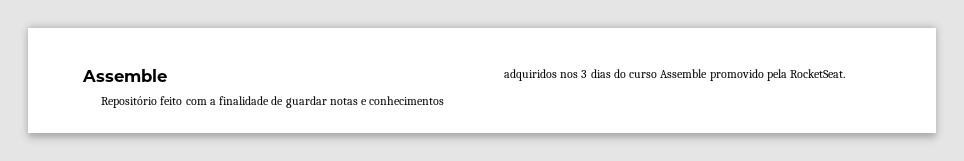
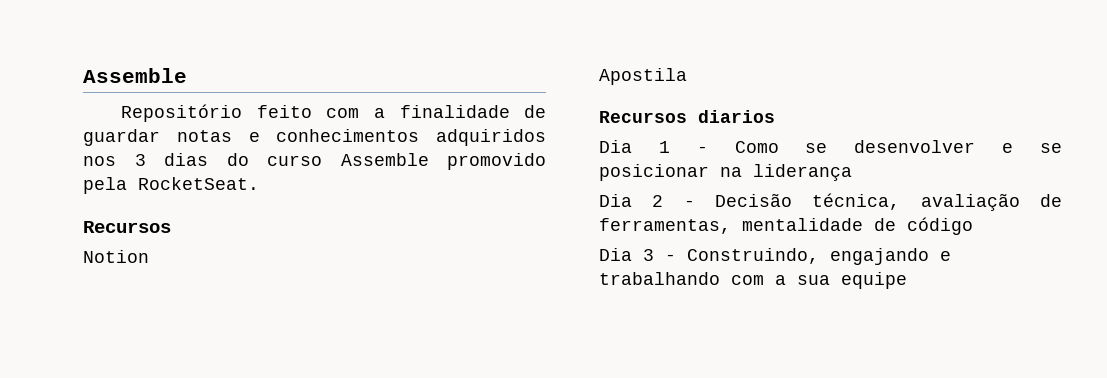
(846, 73) none -> [83,221,171,233] [83,250,149,263] [599,68,687,85] [599,110,775,123] [599,140,1062,153] [599,164,852,181] [599,193,1062,211] [599,217,973,235] [599,248,951,265] [599,272,907,289] // Recursos // Notion // Apostila // Recursos diarios // Dia 1 - Como se desenvolver e se posicionar na liderança // Dia 2 - Decisão técnica, avaliação de ferramentas, mentalidade de código // Dia 3 - Construindo, engajando e trabalhando com a sua equipe

